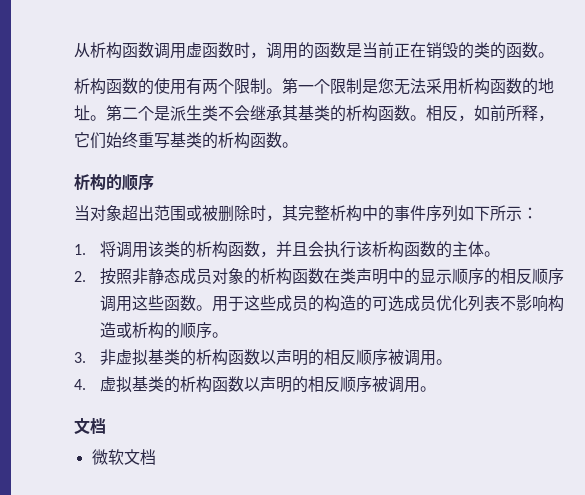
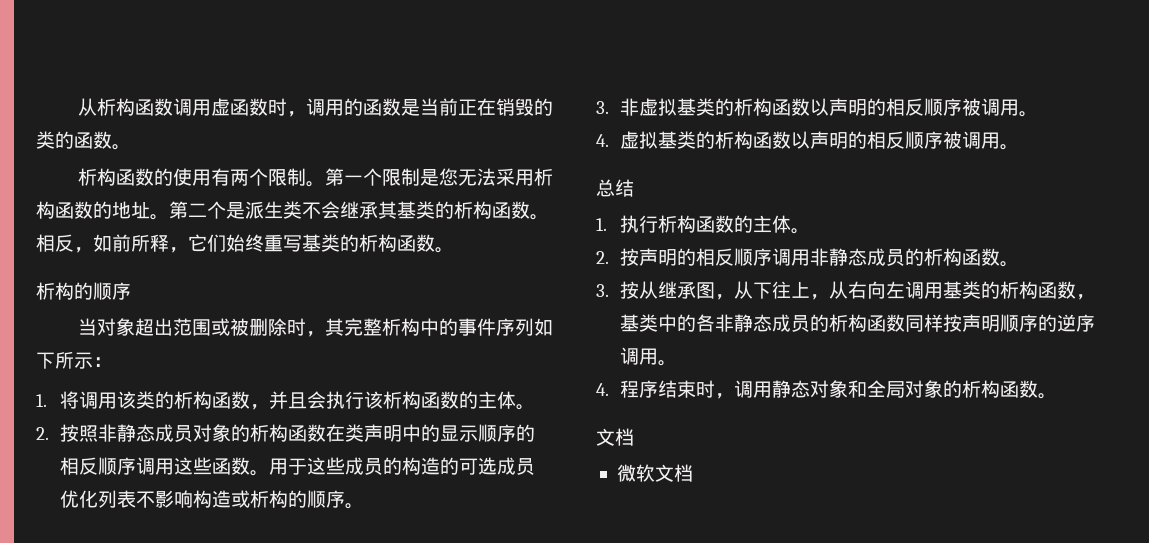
(436, 389) none -> [596,179,634,197] [596,215,811,234] [596,248,1020,267] [596,281,1096,300] [620,314,1096,332] [620,347,678,366] [596,380,1058,399] // 总结 // 1.执行析构函数的主体。 // 2.按声明的相反顺序调用非静态成员的析构函数。 // 3.按从继承图，从下往上，从右向左调用基类的析构函数，基类中的各非静态成员的析构函数同样按声明顺序的逆序调用。 // 4.程序结束时，调用静态对象和全局对象的析构函数。

